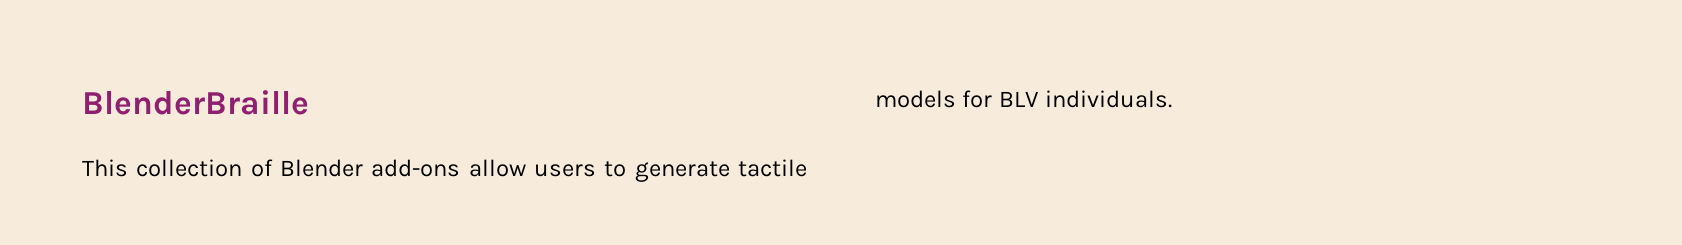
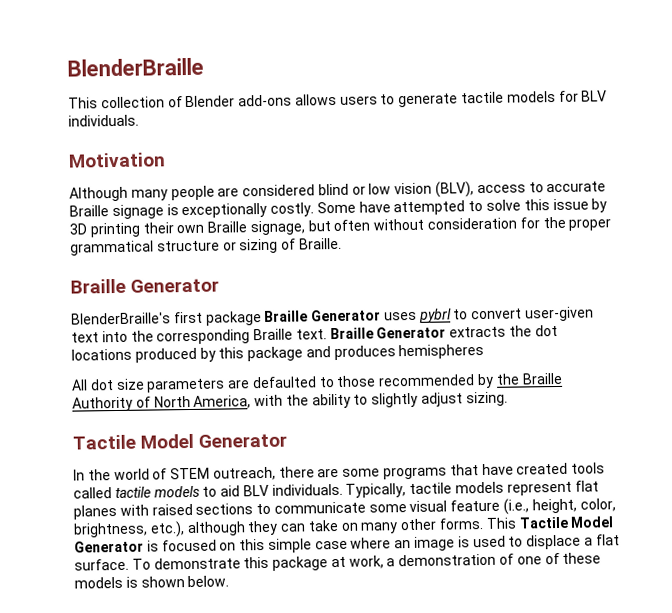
[468,159,526,177] allow -> [294,93,337,106] allows
(1173, 99) none -> [68,152,166,168] [69,181,607,202] [69,198,608,220] [69,216,612,238] [70,237,342,256] [70,278,220,294] [71,306,595,326] [71,324,558,345] [71,343,485,363] [71,372,563,393] [72,391,508,412] [72,433,288,450] [73,462,606,481] [73,480,599,499] [73,498,616,520] [73,516,615,538] [74,534,620,553] [74,552,602,571] [74,575,230,589] // Motivation // Although many people are considered blind or low vision (BLV), access to accurate Braille signage is exceptionally costly. Some have attempted to solve this issue by 3D printing their own Braille signage, but often without consideration for the proper grammatical structure or sizing of Braille. // Braille Generator // BlenderBraille's first package Braille Generator uses pybrl to convert user-given text into the corresponding Braille text. Braille Generator extracts the dot locations produced by this package and produces hemispheres // All dot size parameters are defaulted to those recommended by the Braille Authority of North America, with the ability to slightly adjust sizing. // Tactile Model Generator // In the world of STEM outreach, there are some programs that have created tools called tactile models to aid BLV individuals. Typically, tactile models represent flat planes with raised sections to communicate some visual feature (i.e., height, color, brightness, etc.), although they can take on many other forms. This Tactile Model Generator is focused on this simple case where an image is used to displace a flat surface. To demonstrate this package at work, a demonstration of one of these models is shown below.

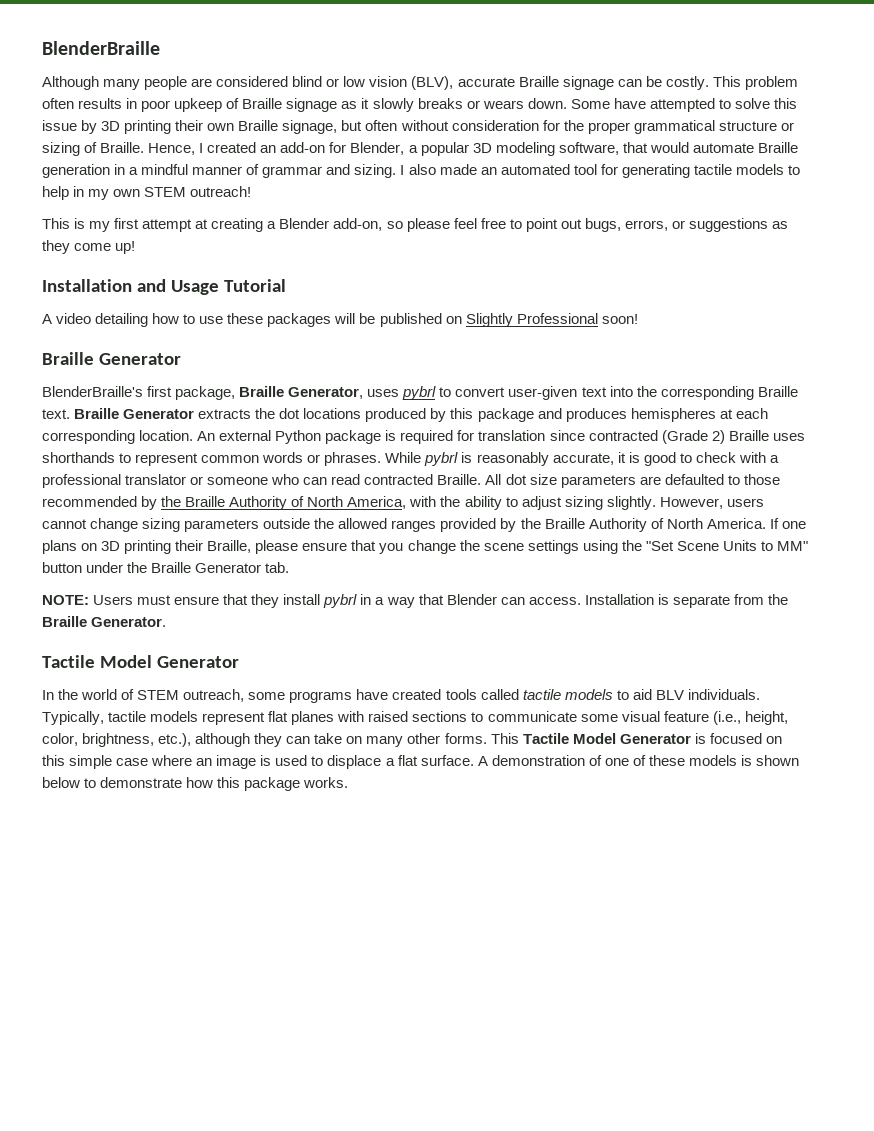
[68,90,608,109] [68,114,139,127] [68,152,166,168] // This collection of Blender add-ons allows users to generate tactile models for BLV individuals. // Motivation -> (160, 48) none
[476,182,544,194] access to -> (454, 83) none
[166,202,315,219] is exceptionally costly. -> [617,76,798,90] [42,98,567,112] can be costly. This problem often results in poor upkeep of Braille signage as it slowly breaks or wears down.
(342, 243) none -> [148,142,798,156] [42,164,800,178] [42,186,252,200] [42,218,789,232] [42,240,136,254] [42,279,286,295] [42,313,638,327] Hence, I created an add-on for Blender, a popular 3D modeling software, that would automate Braille generation in a mindful manner of grammar and sizing. I also made an automated tool for generating tactile models to help in my own STEM outreach! // This is my first attempt at creating a Blender add-on, so please feel free to point out bugs, errors, or suggestions as they come up! // Installation and Usage Tutorial // A video detailing how to use these packages will be published on Slightly Professional soon!
[205,309,382,326] package Braille Generator -> [175,386,364,400] package, Braille Generator,
(485, 351) // -> [719,408,768,419] [42,430,805,444] [42,452,779,466] [42,474,482,488] at each corresponding location. An external Python package is required for translation since contracted (Grade 2) Braille uses shorthands to represent common words or phrases. While pybrl is reasonably accurate, it is good to check with a professional translator or someone who can read contracted Braille.
[371,391,508,408] slightly adjust sizing. -> [521,496,764,510] [42,518,806,532] [42,540,808,554] [42,562,290,573] [42,594,788,608] [42,616,167,627] adjust sizing slightly. However, users cannot change sizing parameters outside the allowed ranges provided by the Braille Authority of North America. If one plans on 3D printing their Braille, please ensure that you change the scene settings using the "Set Scene Units to MM" button under the Braille Generator tab. // NOTE: Users must ensure that they install pybrl in a way that Blender can access. Installation is separate from the Braille Generator.
[278,466,340,478] there are -> (245, 695) none
[449,464,479,476] that -> (353, 697) none
[131,555,396,571] To demonstrate this package at work, a -> [477,756,488,766] A
[187,575,230,588] below. -> [42,777,349,791] below to demonstrate how this package works.

